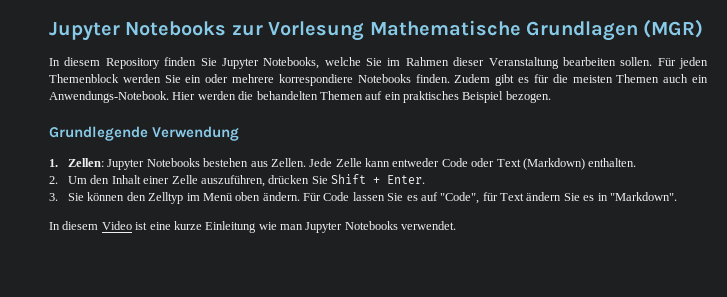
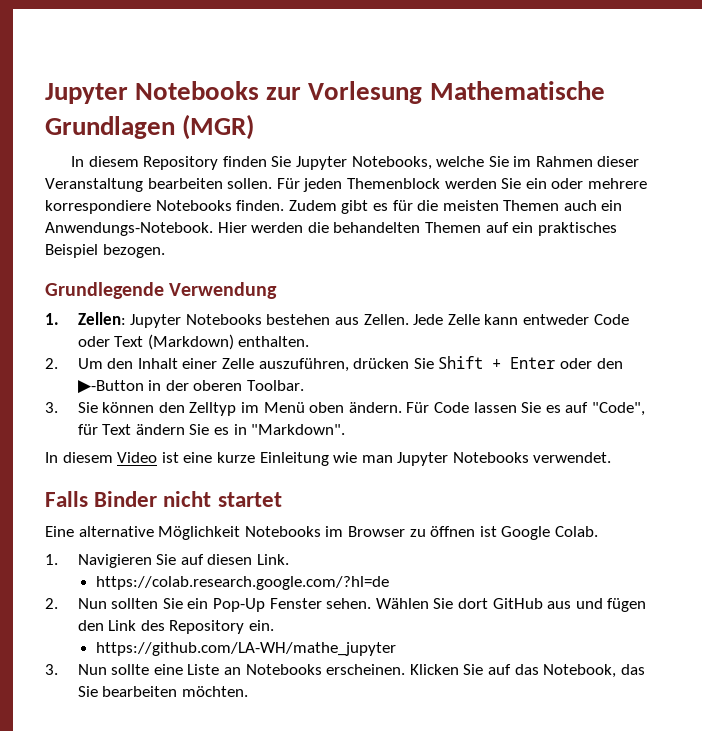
[387,175,426,184] Enter. -> [510,357,623,369] [77,380,305,394] Enter oder den ▶-Button in der oberen Toolbar.
(457, 225) none -> [45,491,282,507] [45,526,598,540] [45,554,290,568] [96,576,390,590] [45,598,647,612] [77,620,275,634] [96,642,397,656] [45,664,645,678] [77,686,248,697] // Falls Binder nicht startet // Eine alternative Möglichkeit Notebooks im Browser zu öffnen ist Google Colab. // 1. Navigieren Sie auf diesen Link. // https://colab.research.google.com/?hl=de // 2. Nun sollten Sie ein Pop-Up Fenster sehen. Wählen Sie dort GitHub aus und fügen den Link des Repository ein. // https://github.com/LA-WH/mathe_jupyter // 3. Nun sollte eine Liste an Notebooks erscheinen. Klicken Sie auf das Notebook, das Sie bearbeiten möchten.

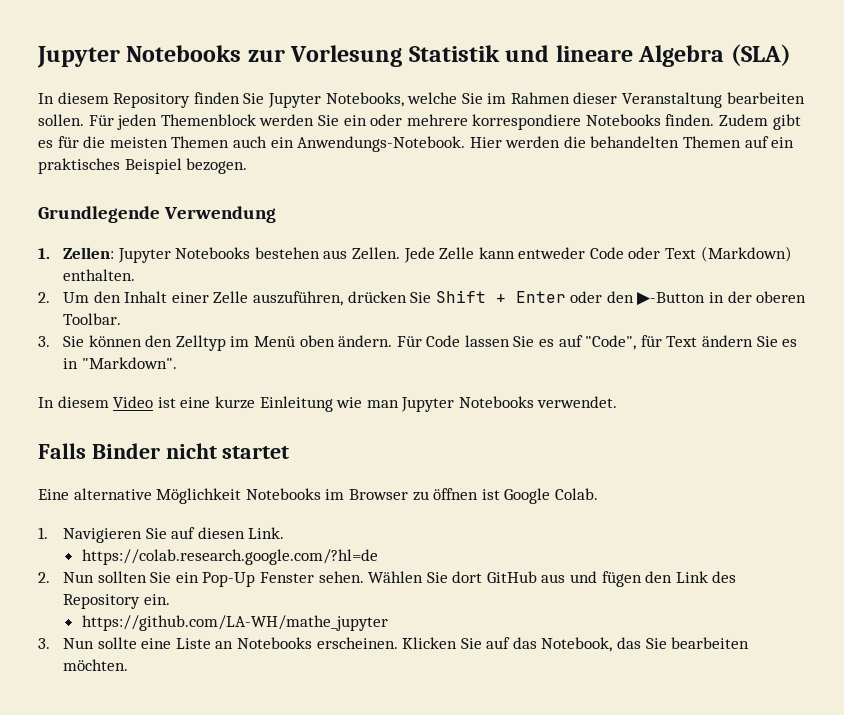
[429,81,605,100] [45,114,255,140] Mathematische Grundlagen (MGR) -> [408,44,791,67] Statistik und lineare Algebra (SLA)

